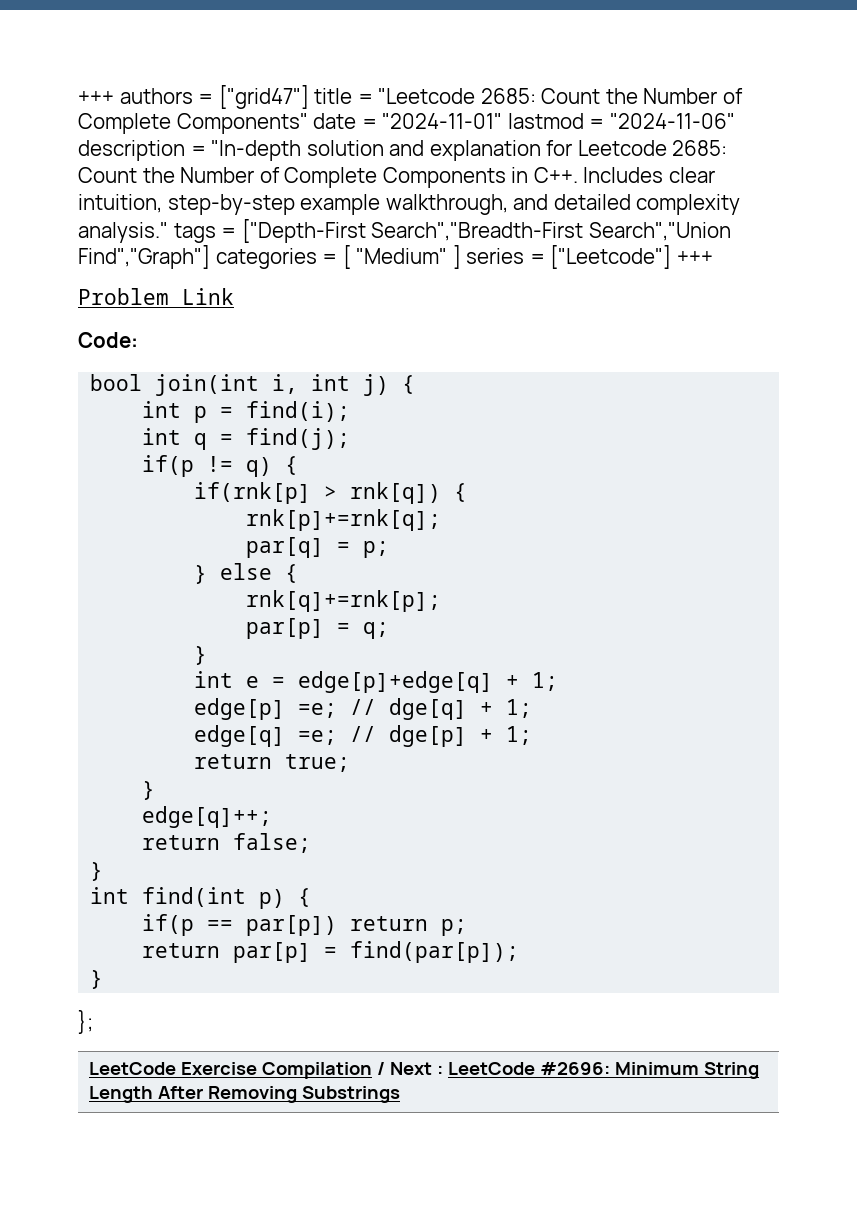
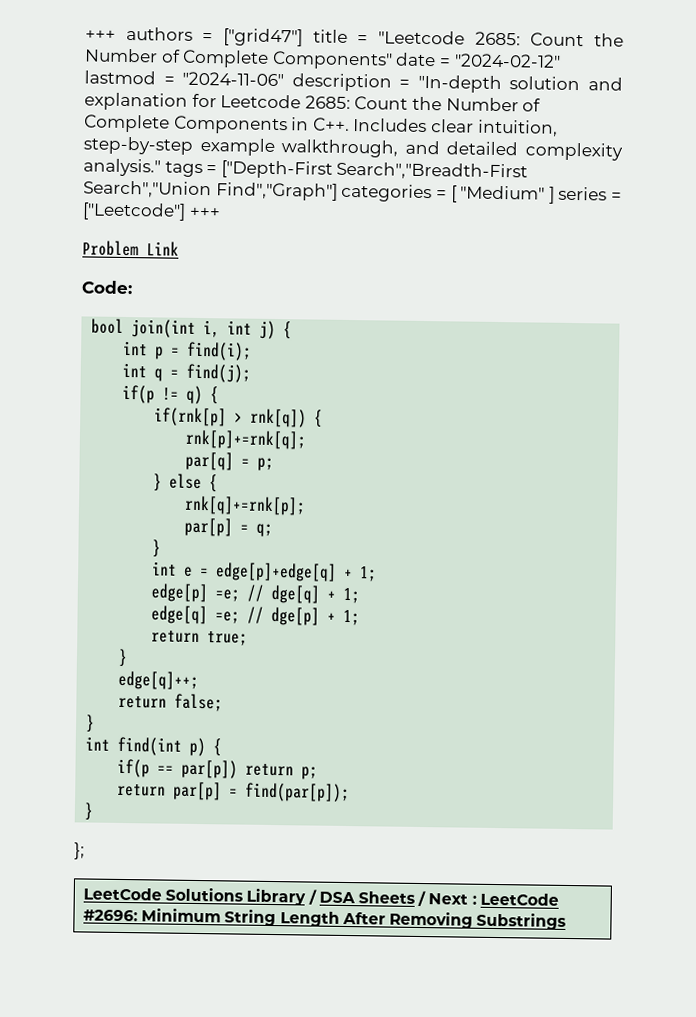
[382,113,503,129] "2024-11-01" -> [453,53,561,68] "2024-02-12"
[180,1062,372,1079] Exercise Compilation -> [165,887,415,906] Solutions Library / DSA Sheets

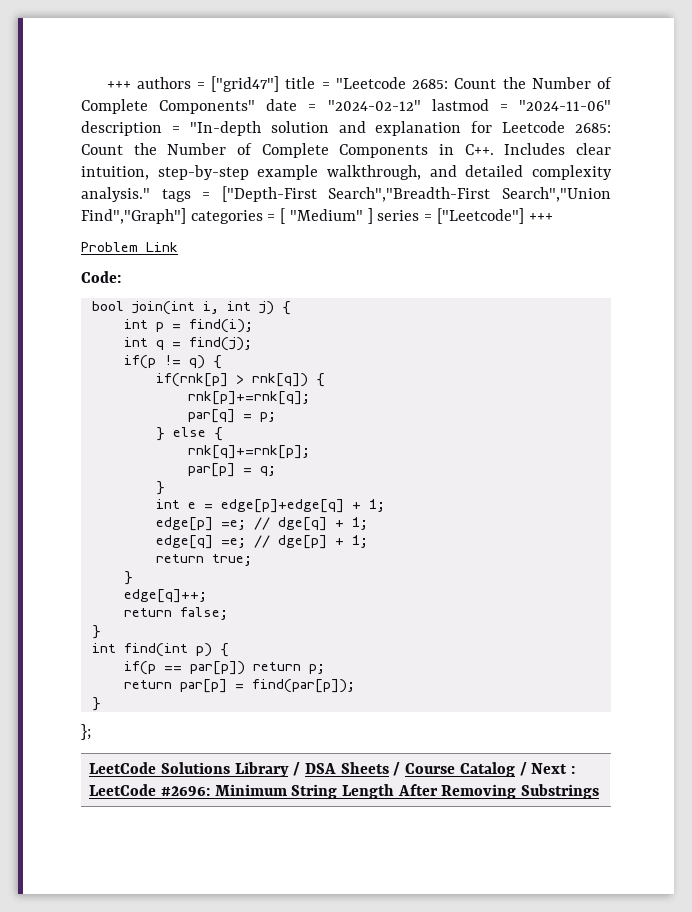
(427, 898) none -> [405,762,527,777] Course Catalog /

